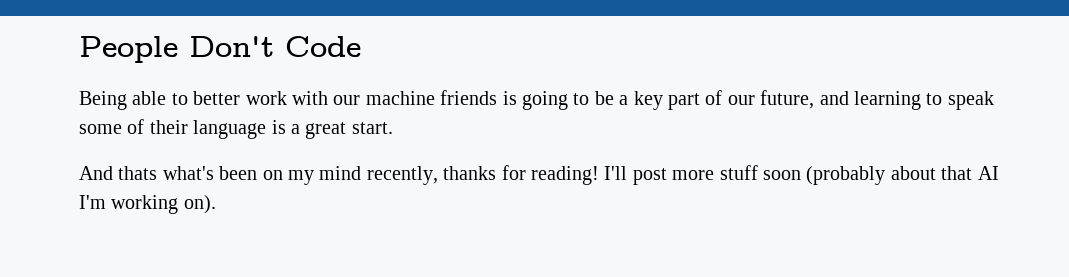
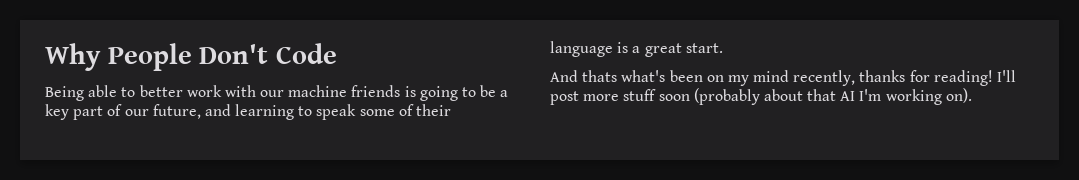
(79, 49) none -> [45,43,101,71] Why

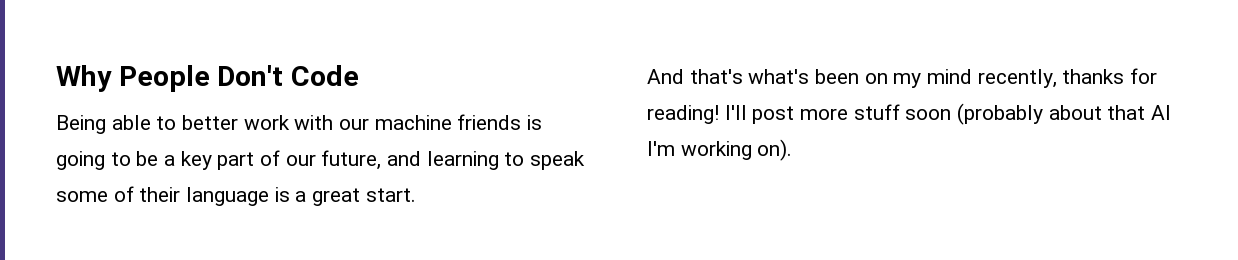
[582,70,618,82] thats -> [689,69,743,84] that's

